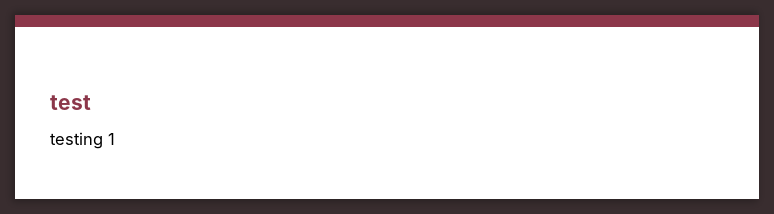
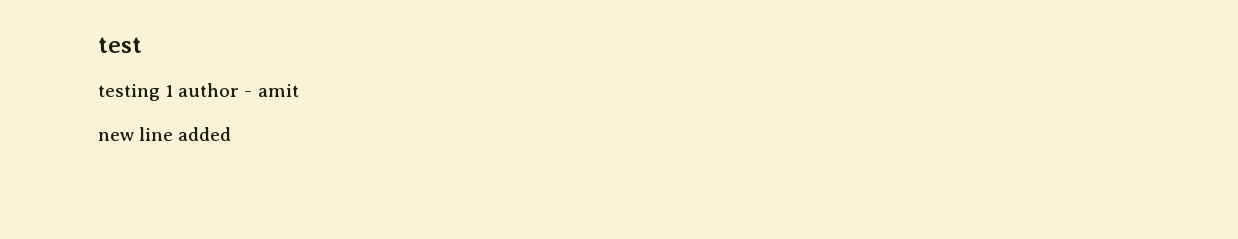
(115, 139) none -> [178,83,299,97] [98,127,232,141] author - amit // new line added

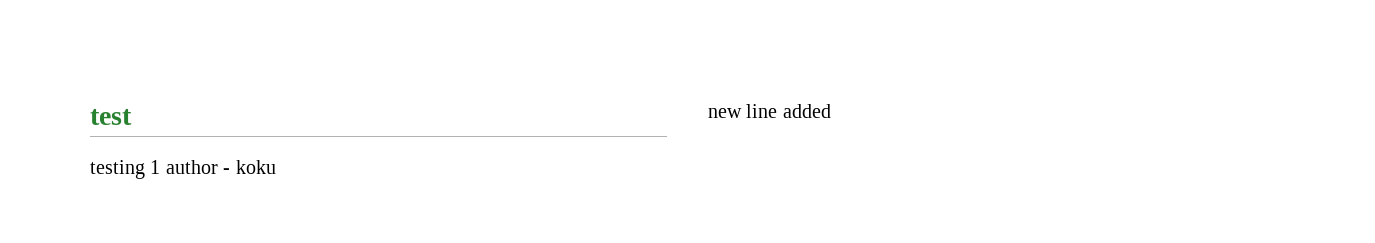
[257,84,299,97] amit -> [235,160,276,174] koku

